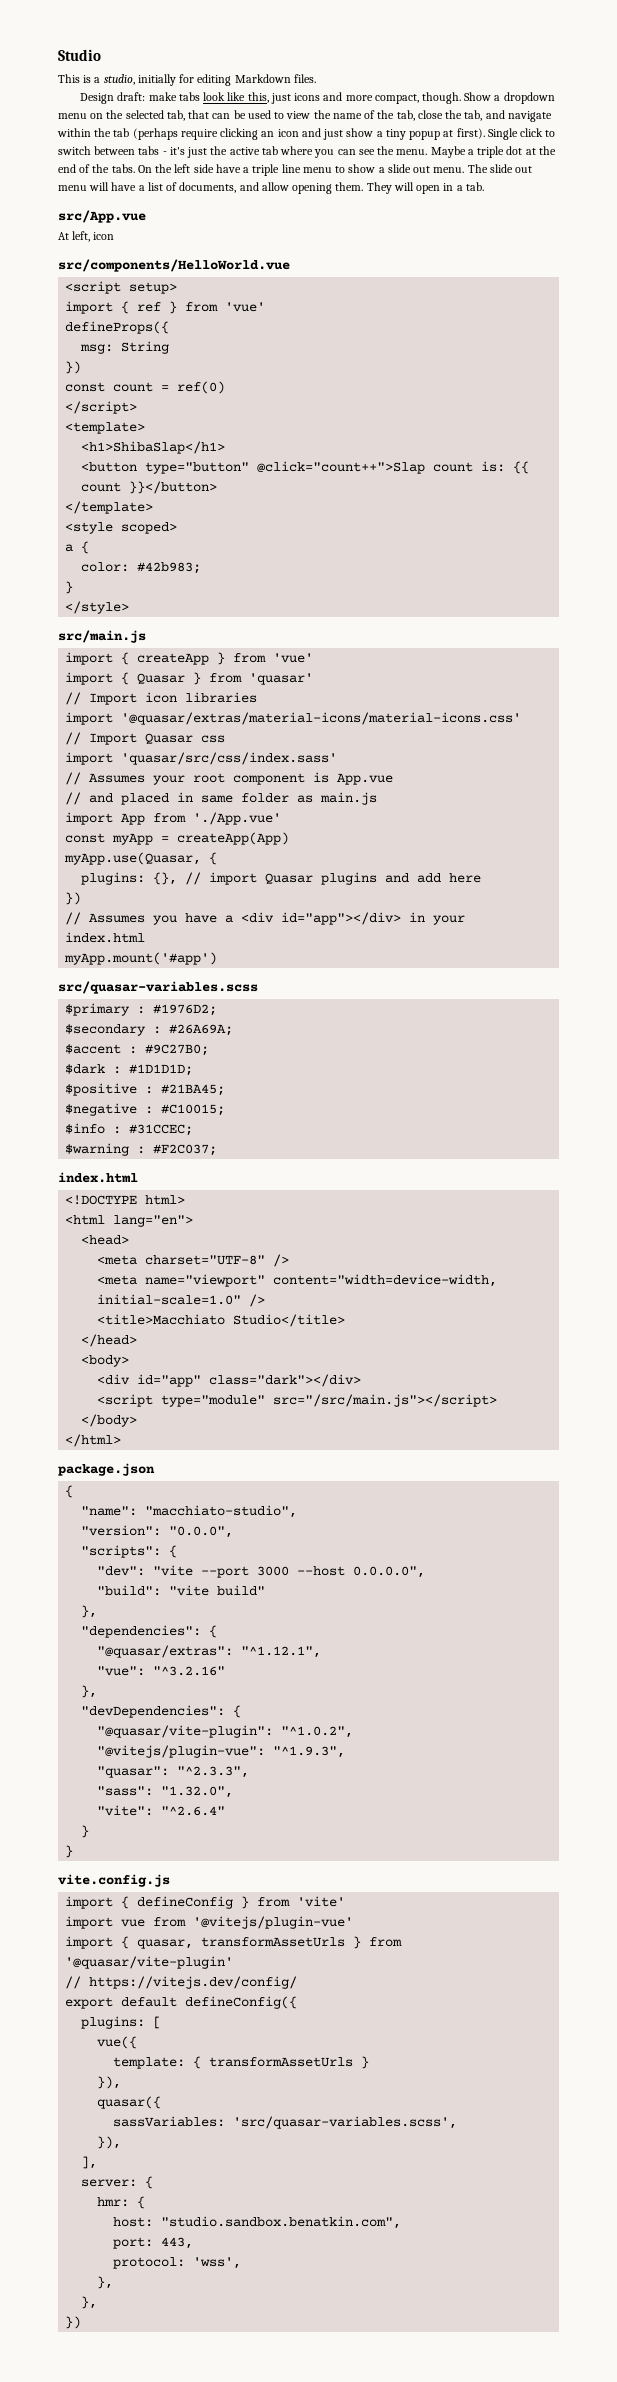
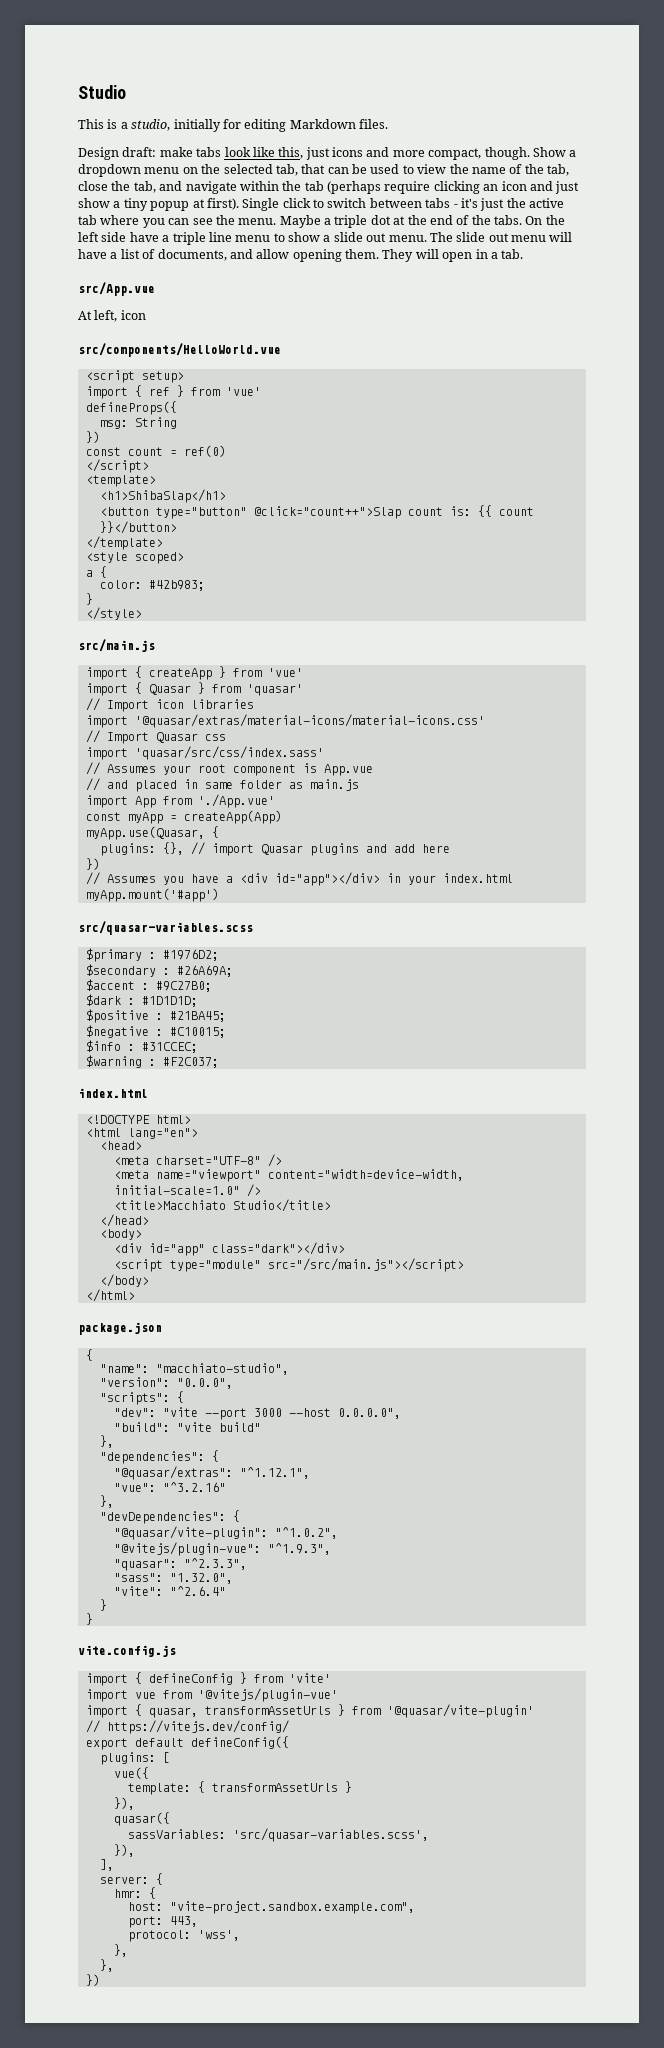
[161,2216,402,2229] "studio.sandbox.benatkin.com", -> [169,1901,415,1914] "vite-project.sandbox.example.com",

